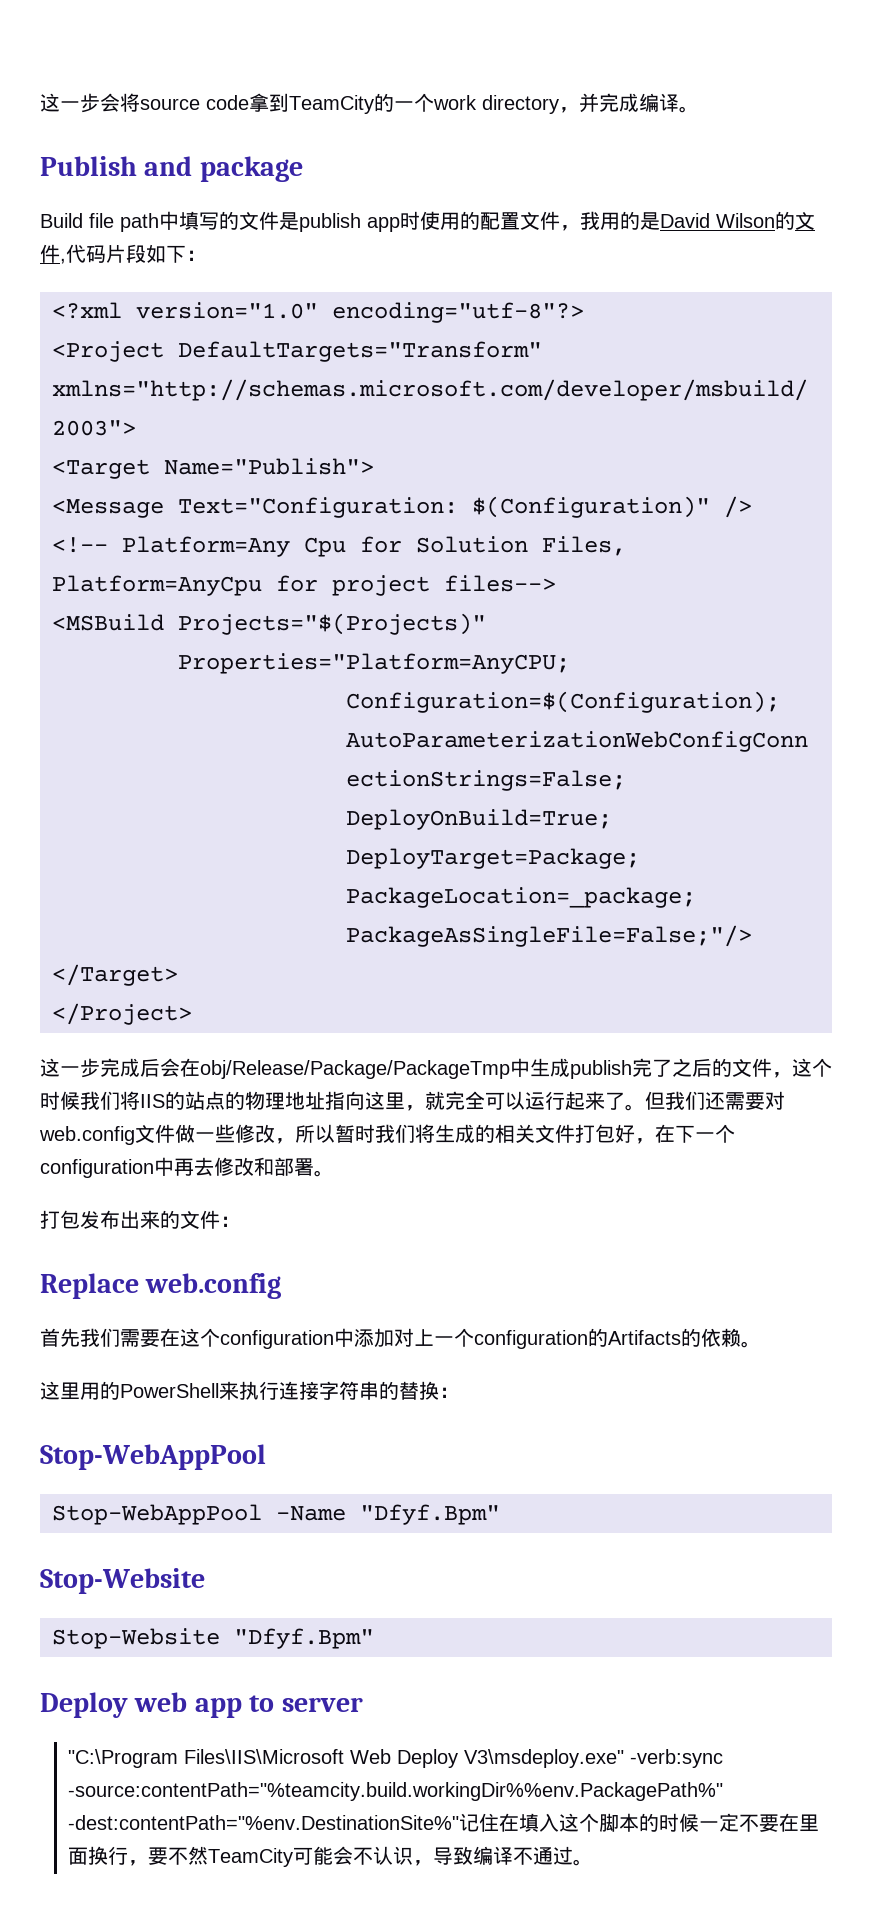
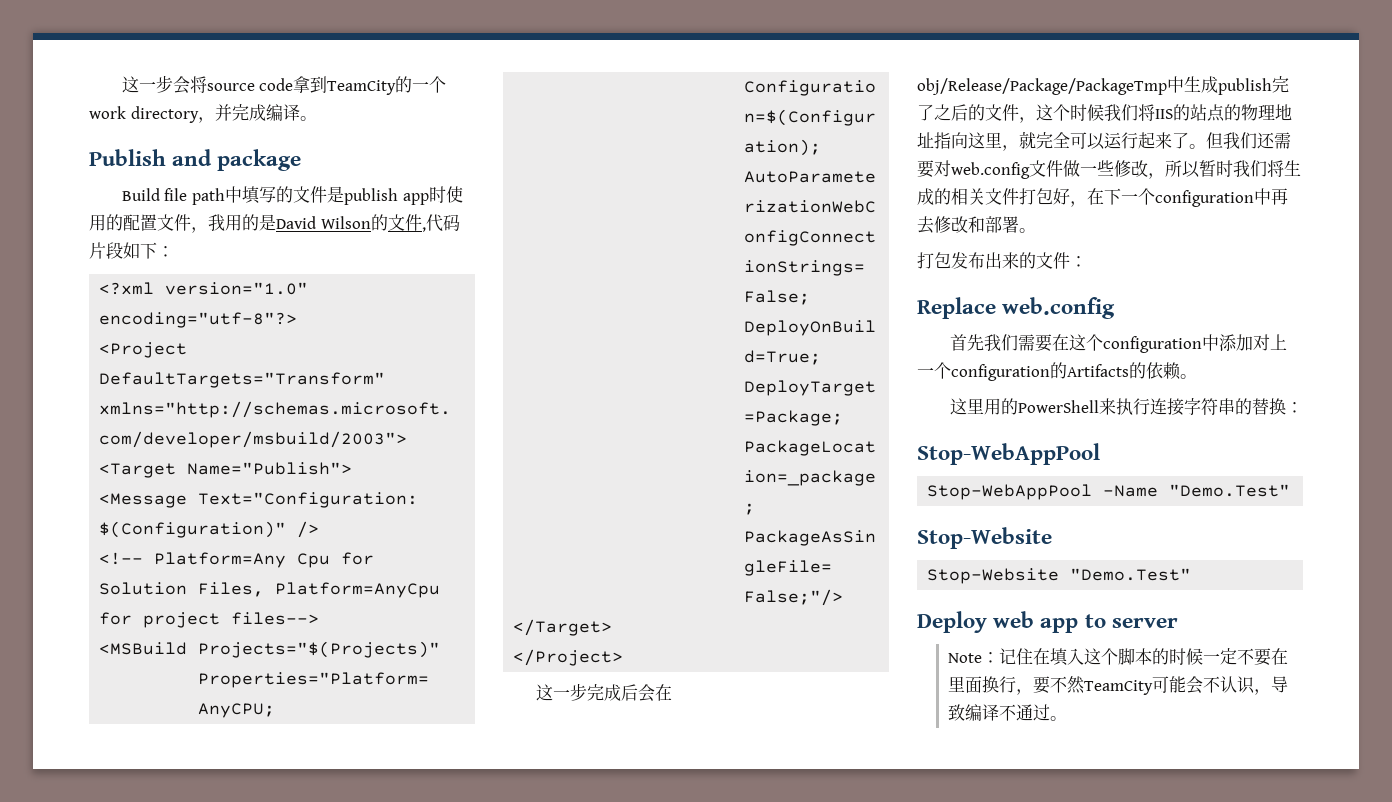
[360,1504,500,1525] "Dfyf.Bpm" -> [1169,484,1291,497] "Demo.Test"
[234,1628,374,1649] "Dfyf.Bpm" -> [1070,568,1192,581] "Demo.Test"
[68,1749,724,1768] [68,1782,724,1801] [68,1815,460,1830] "C:\Program Files\IIS\Microsoft Web Deploy V3\msdeploy.exe" -verb:sync -source:contentPath="%teamcity.build.workingDir%%env.PackagePath%" -dest:contentPath="%env.DestinationSite%" -> [948,652,1000,663] Note：

